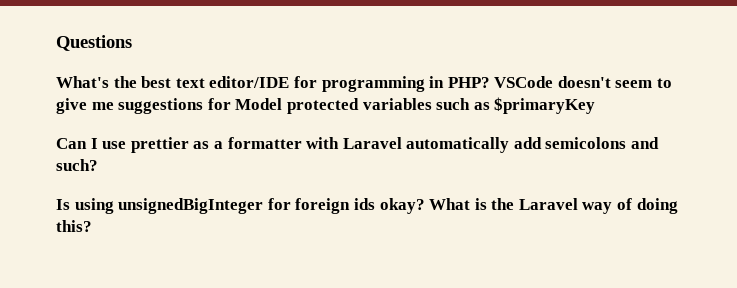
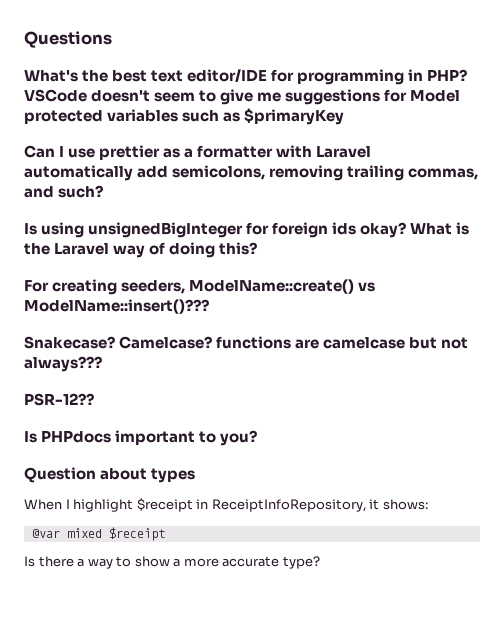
[545,137,627,149] semicolons -> [172,165,479,181] semicolons, removing trailing commas,
(92, 226) none -> [24,279,376,295] [24,299,209,314] [24,336,469,349] [24,356,102,372] [24,393,94,406] [24,430,258,446] [24,467,196,483] [24,498,428,512] [31,527,165,541] [24,556,320,569] // For creating seeders, ModelName::create() vs ModelName::insert()??? // Snakecase? Camelcase? functions are camelcase but not always??? // PSR-12?? // Is PHPdocs important to you? // Question about types // When I highlight $receipt in ReceiptInfoRepository, it shows: // @var mixed $receipt // Is there a way to show a more accurate type?

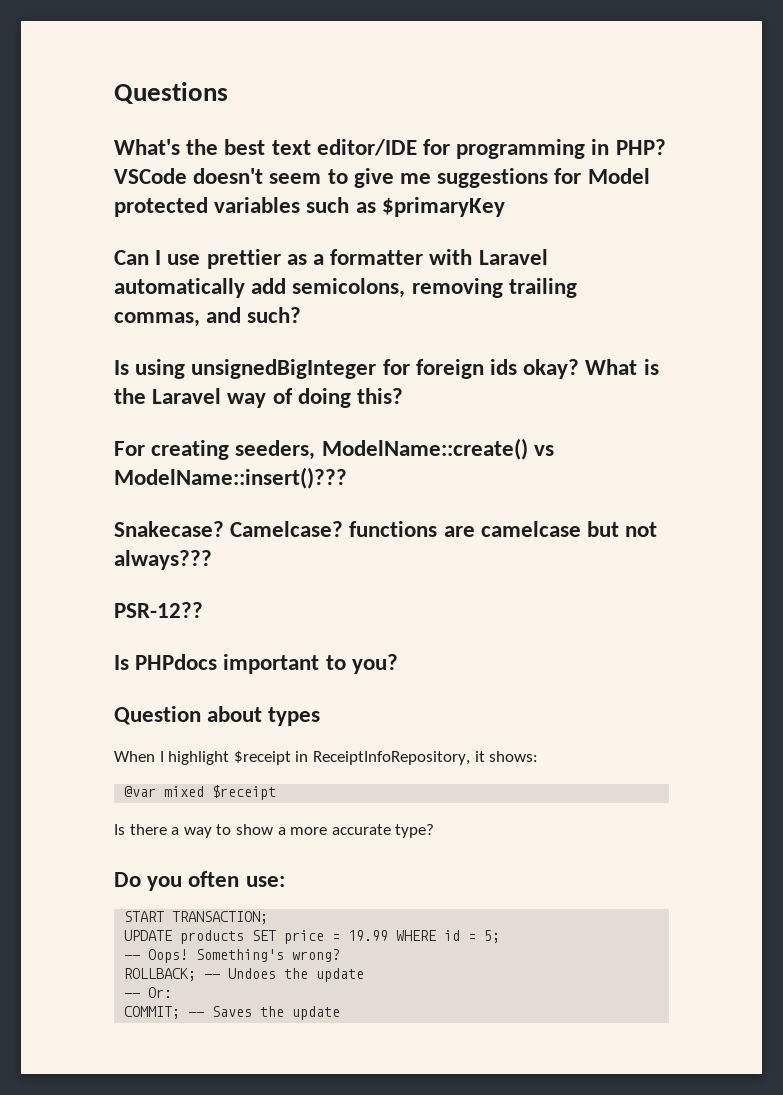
(320, 562) none -> [114,871,285,891] [124,911,269,924] [124,930,501,944] [124,949,341,963] [124,968,365,982] [124,987,173,998] [124,1006,341,1020] // Do you often use: // START TRANSACTION; // UPDATE products SET price = 19.99 WHERE id = 5; // -- Oops! Something's wrong? // ROLLBACK; -- Undoes the update // -- Or: // COMMIT; -- Saves the update

